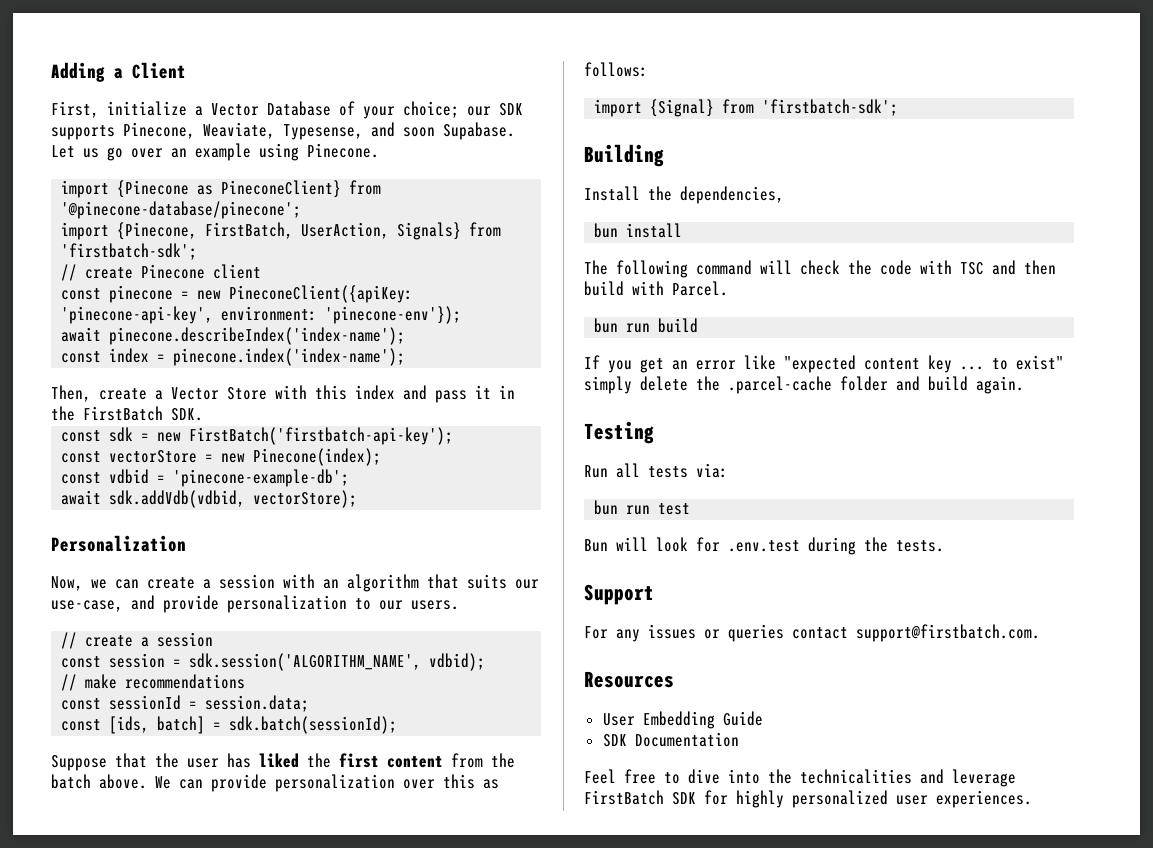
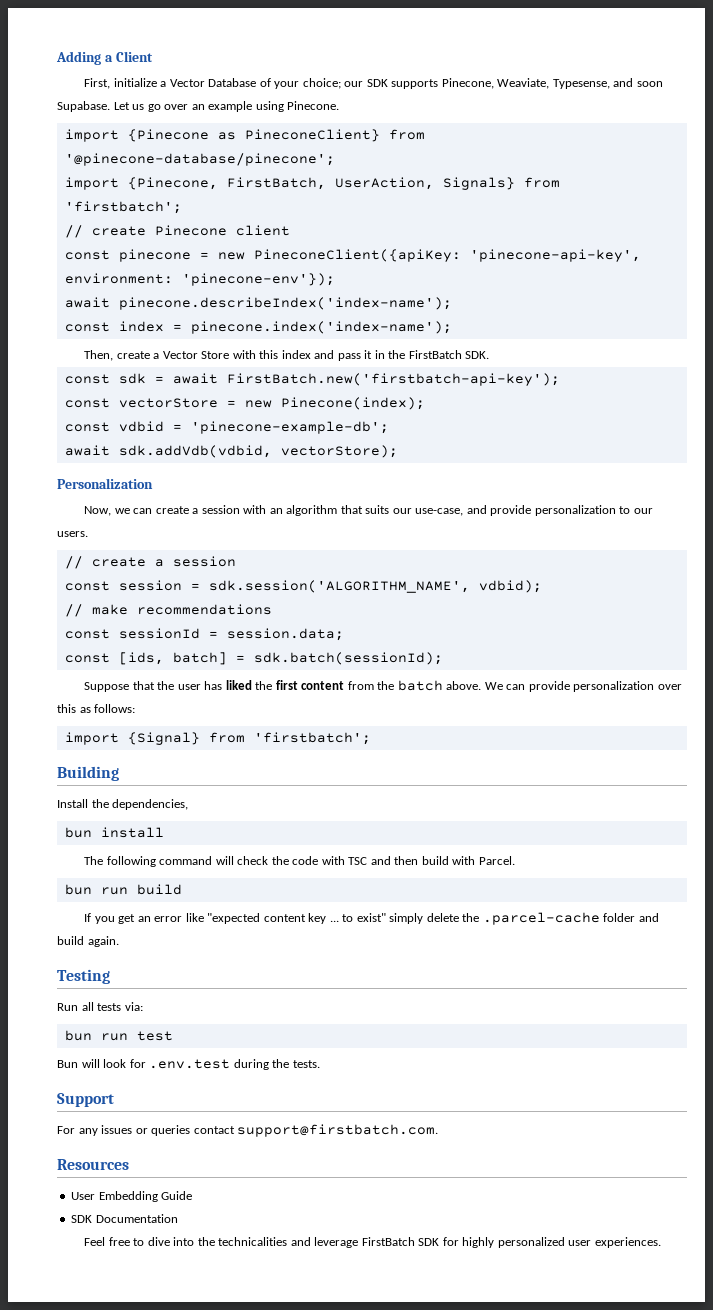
[61,243,198,260] 'firstbatch-sdk'; -> [64,201,182,214] 'firstbatch';
[157,427,454,445] new FirstBatch('firstbatch-api-key'); -> [172,373,560,386] await FirstBatch.new('firstbatch-api-key');
[762,99,899,116] 'firstbatch-sdk'; -> [253,732,371,745] 'firstbatch';

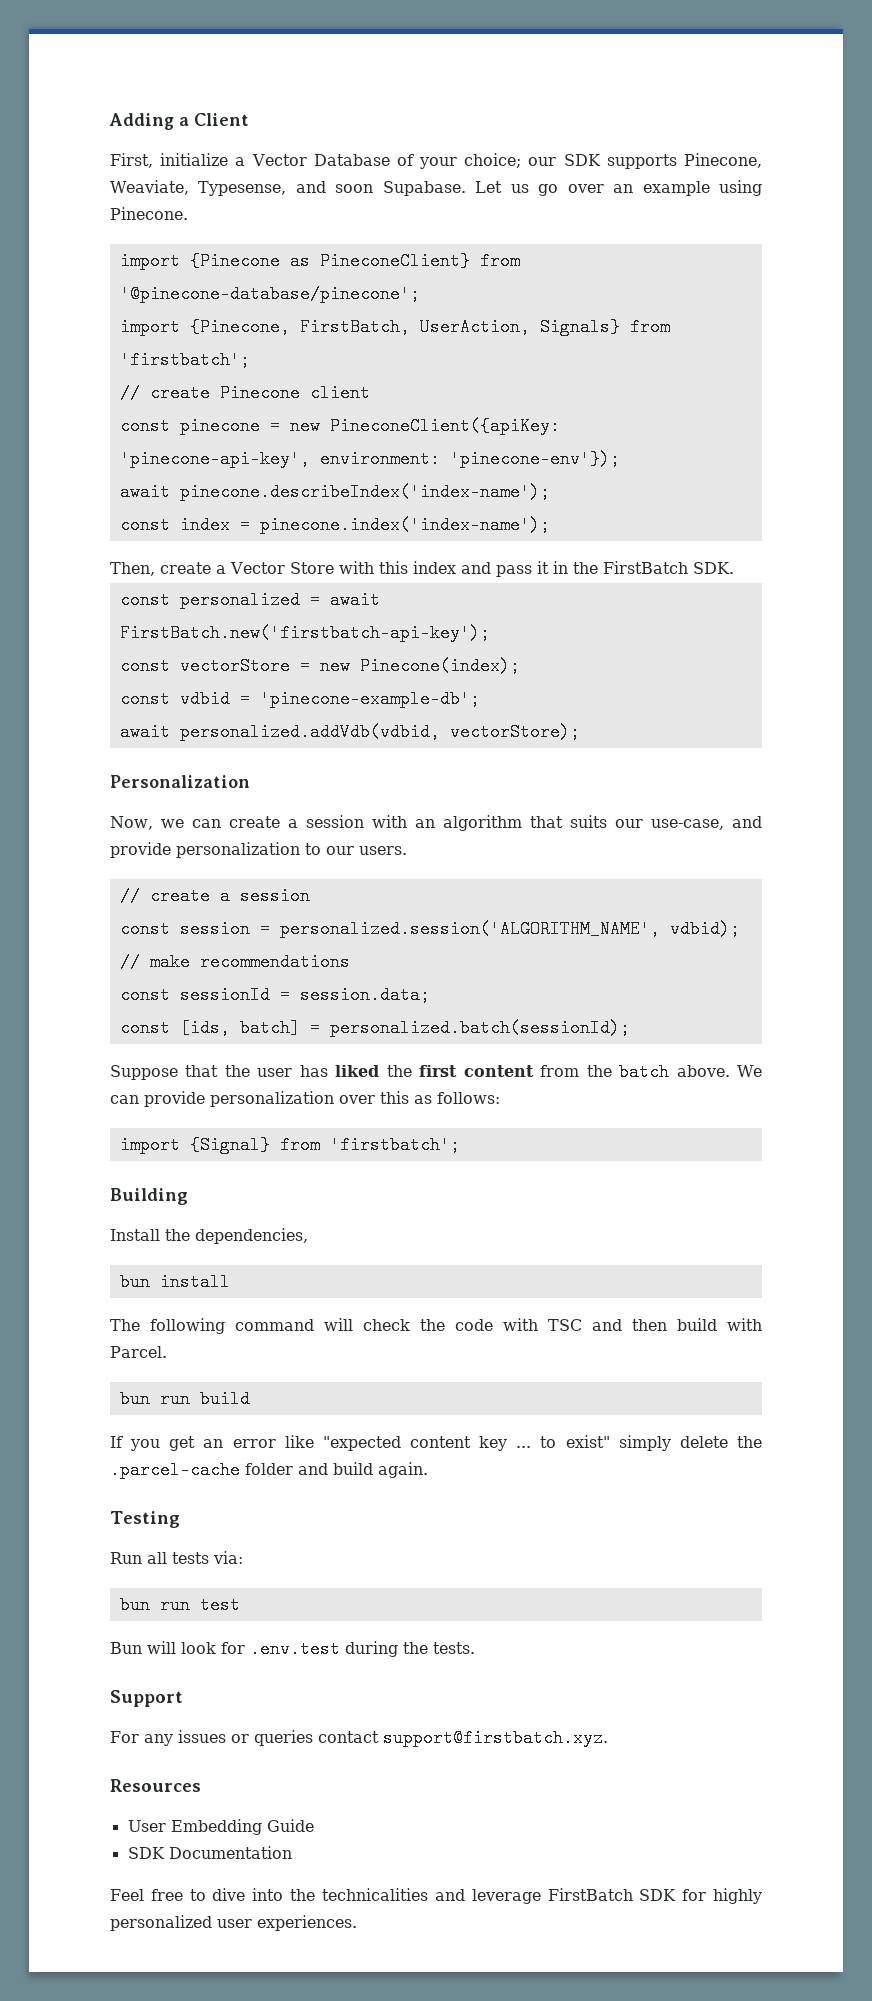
[118,373,146,384] sdk -> [179,591,300,609] personalized
[118,445,272,458] sdk.addVdb(vdbid, -> [179,723,440,741] personalized.addVdb(vdbid,
[208,580,470,593] sdk.session('ALGORITHM_NAME', -> [279,920,660,938] personalized.session('ALGORITHM_NAME',
[253,652,443,665] sdk.batch(sessionId); -> [329,1019,630,1037] personalized.batch(sessionId);
[237,1124,439,1137] support@firstbatch.com. -> [382,1729,608,1747] support@firstbatch.xyz.

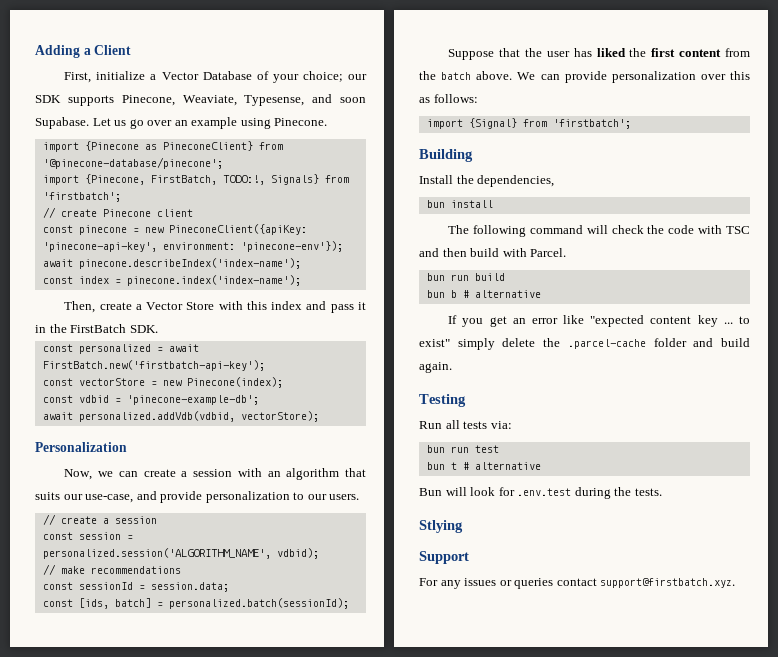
[419,318,530,336] UserAction, -> [222,175,265,185] TODO:!,
(250, 1399) none -> [426,290,541,298] // bun b # alternative
(240, 1605) none -> [426,462,541,470] // bun t # alternative
(475, 1648) none -> [419,520,463,533] // Stlying
[110,1779,201,1792] [127,1819,314,1835] [127,1846,292,1859] [110,1888,762,1904] [110,1915,357,1931] // Resources // User Embedding Guide // SDK Documentation // Feel free to dive into the technicalities and leverage FirstBatch SDK for highly personalized user experiences. -> (736, 583) none

